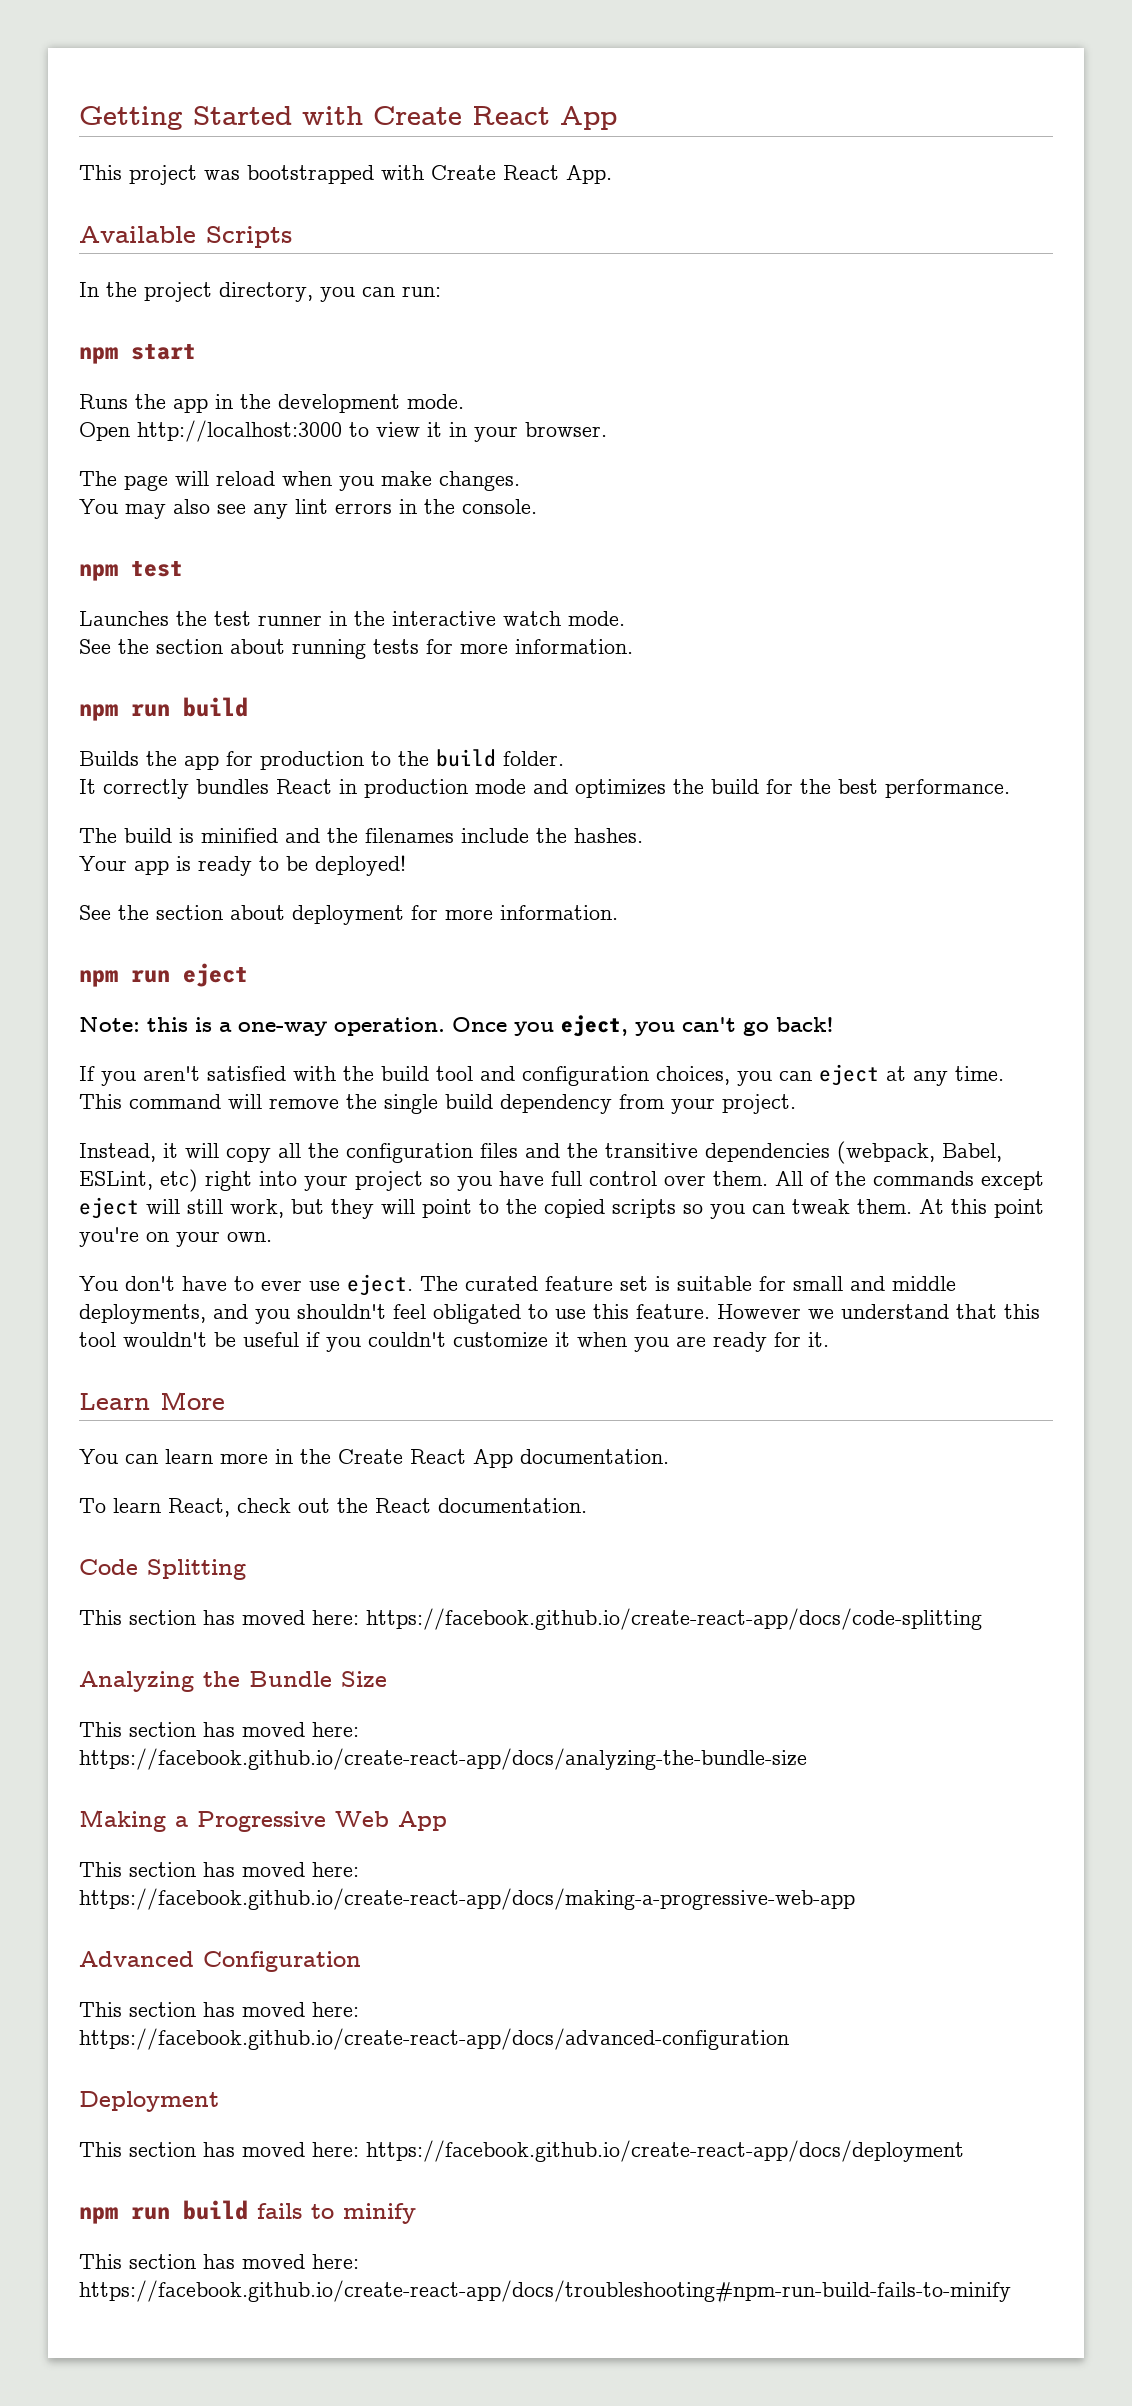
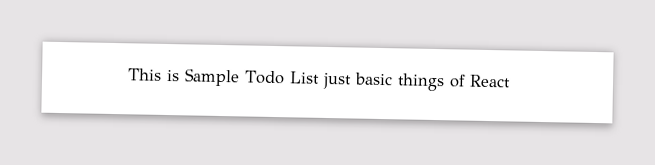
[79,106,617,130] [79,165,612,185] [79,226,292,248] [79,282,441,302] [79,344,196,364] [79,394,464,413] [79,420,607,442] [79,471,520,491] [79,499,537,519] [79,561,183,581] [79,611,625,626] [79,639,633,659] [79,697,248,721] [79,749,564,770] [79,779,1010,799] [79,828,643,843] [79,855,406,876] [79,905,618,925] [79,963,248,987] [79,1015,834,1037] [79,1064,1004,1086] [79,1094,796,1114] [79,1141,1002,1164] [79,1169,1044,1192] [79,1197,1044,1219] [79,1227,272,1247] [79,1274,956,1296] [79,1304,1040,1324] [79,1332,829,1352] [79,1392,225,1410] [79,1449,669,1468] [79,1498,587,1517] [79,1559,246,1580] [79,1608,982,1630] [79,1671,387,1692] [79,1722,359,1737] [79,1748,807,1770] [79,1810,447,1832] [79,1862,359,1877] [79,1888,855,1910] [79,1951,361,1972] [79,2002,359,2017] [79,2028,789,2050] [79,2091,219,2112] [79,2140,964,2162] [79,2200,416,2224] [79,2254,359,2269] [79,2280,1011,2304] Getting Started with Create React App // This project was bootstrapped with Create React App. // Available Scripts // In the project directory, you can run: // npm start // Runs the app in the development mode. // Open http://localhost:3000 to view it in your browser. // The page will reload when you make changes. // You may also see any lint errors in the console. // npm test // Launches the test runner in the interactive watch mode. // See the section about running tests for more information. // npm run build // Builds the app for production to the build folder. // It correctly bundles React in production mode and optimizes the build for the best performance. // The build is minified and the filenames include the hashes. // Your app is ready to be deployed! // See the section about deployment for more information. // npm run eject // Note: this is a one-way operation. Once you eject, you can't go back! // If you aren't satisfied with the build tool and configuration choices, you can eject at any time. This command will remove the single build dependency from your project. // Instead, it will copy all the configuration files and the transitive dependencies (webpack, Babel, ESLint, etc) right into your project so you have full control over them. All of the commands except eject will still work, but they will point to the copied scripts so you can tweak them. At this point you're on your own. // You don't have to ever use eject. The curated feature set is suitable for small and middle deployments, and you shouldn't feel obligated to use this feature. However we understand that this tool wouldn't be useful if you couldn't customize it when you are ready for it. // Learn More // You can learn more in the Create React App documentation. // To learn React, check out the React documentation. // Code Splitting // This section has moved here: https://facebook.github.io/create-react-app/docs/code-splitting // Analyzing the Bundle Size // This section has moved here: https://facebook.github.io/create-react-app/docs/analyzing-the-bundle-size // Making a Progressive Web App // This section has moved here: https://facebook.github.io/create-react-app/docs/making-a-progressive-web-app // Advanced Configuration // This section has moved here: https://facebook.github.io/create-react-app/docs/advanced-configuration // Deployment // This section has moved here: https://facebook.github.io/create-react-app/docs/deployment // npm run build fails to minify // This section has moved here: https://facebook.github.io/create-react-app/docs/troubleshooting#npm-run-build-fails-to-minify -> [128,68,511,92] This is Sample Todo List just basic things of React

